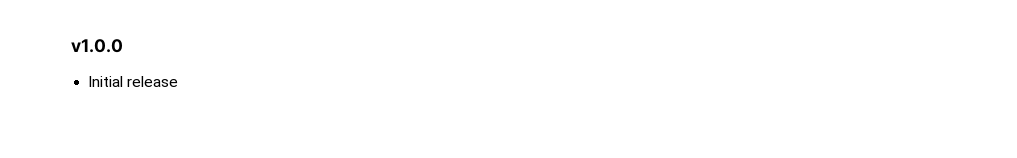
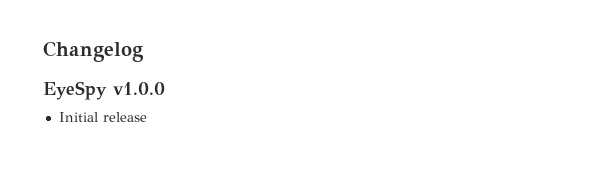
(71, 46) none -> [43,41,144,62] [43,81,107,100] Changelog // EyeSpy

